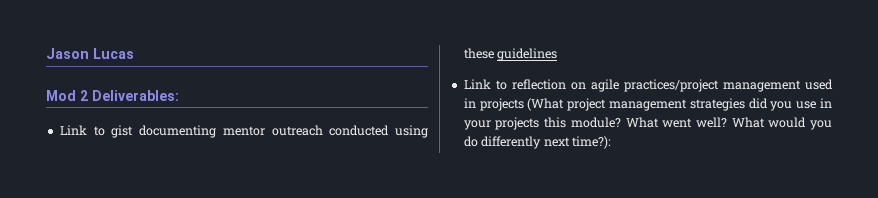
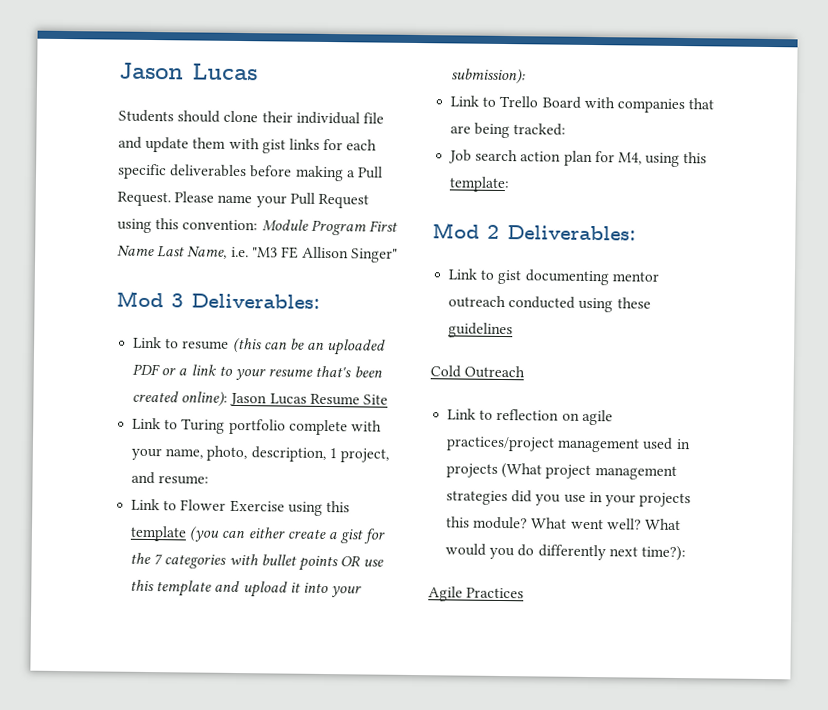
[46,48,134,59] Jason Lucas -> [119,62,258,81] [118,109,384,125] [118,136,378,154] [117,163,383,182] [117,191,369,209] [117,218,398,236] [117,245,399,263] [116,290,320,309] [133,336,387,356] [132,363,383,381] [132,390,388,407] [132,417,382,436] [131,445,389,463] [131,471,210,485] [131,498,350,516] [130,525,387,544] [130,552,385,572] [130,579,363,598] [451,68,527,85] [450,95,715,114] [450,122,567,139] [448,149,708,168] [449,176,511,193] Jason Lucas // Students should clone their individual file and update them with gist links for each specific deliverables before making a Pull Request. Please name your Pull Request using this convention: Module Program First Name Last Name, i.e. "M3 FE Allison Singer" // Mod 3 Deliverables: // Link to resume (this can be an uploaded PDF or a link to your resume that's been created online): Jason Lucas Resume Site // Link to Turing portfolio complete with your name, photo, description, 1 project, and resume: // Link to Flower Exercise using this template (you can either create a gist for the 7 categories with bullet points OR use this template and upload it into your submission): // Link to Trello Board with companies that are being tracked: // Job search action plan for M4, using this template:
(558, 54) none -> [430,365,526,379] // Cold Outreach
(611, 142) none -> [428,586,525,602] // Agile Practices

